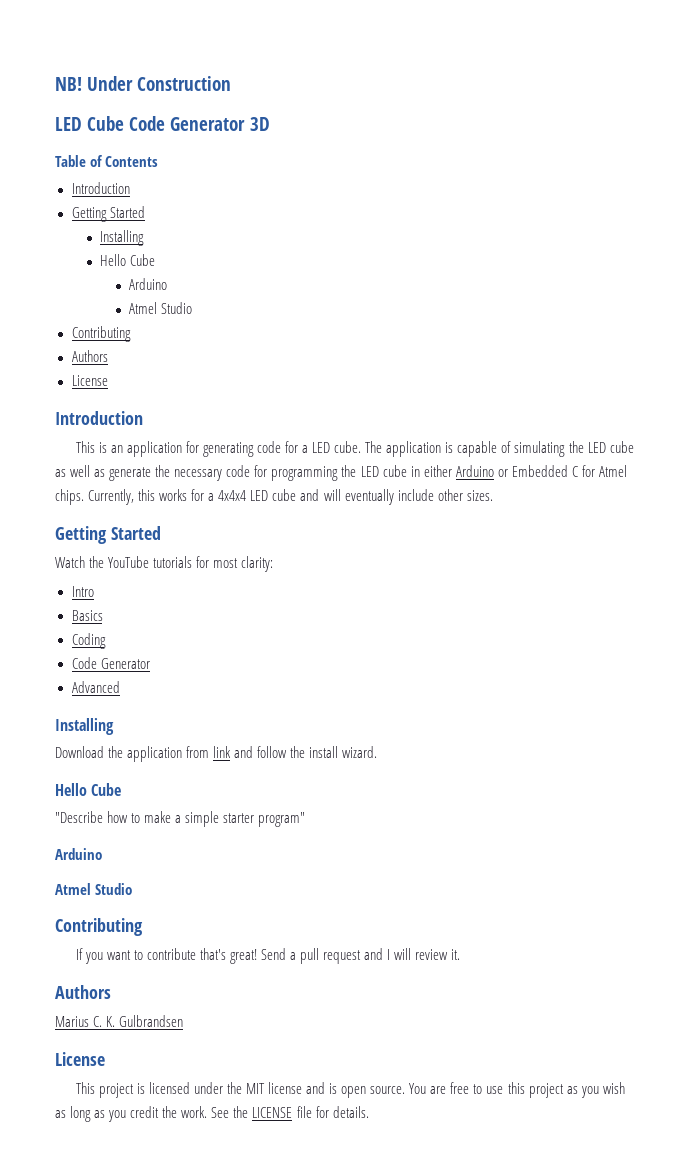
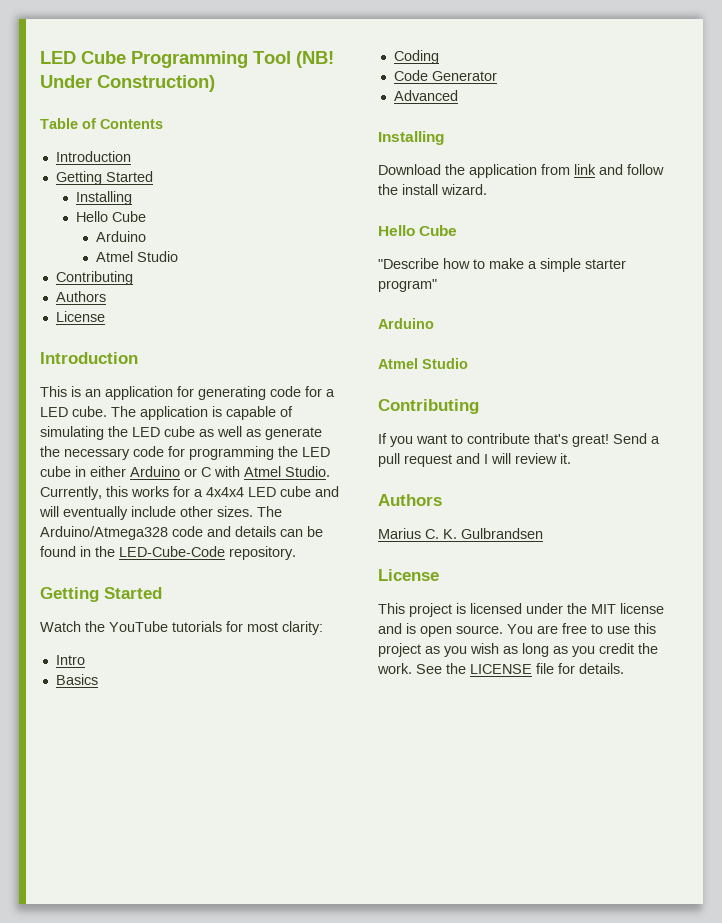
[55,76,232,91] [55,116,270,131] NB! Under Construction // LED Cube Code Generator 3D -> [40,51,334,68] [40,75,215,92] LED Cube Programming Tool (NB! Under Construction)
[511,465,627,477] [55,489,84,505] Embedded C for Atmel chips. -> [201,466,330,477] C with Atmel Studio.
(493, 495) none -> [257,506,282,517] [40,526,323,540] [40,546,296,560] The Arduino/Atmega328 code and details can be found in the LED-Cube-Code repository.

